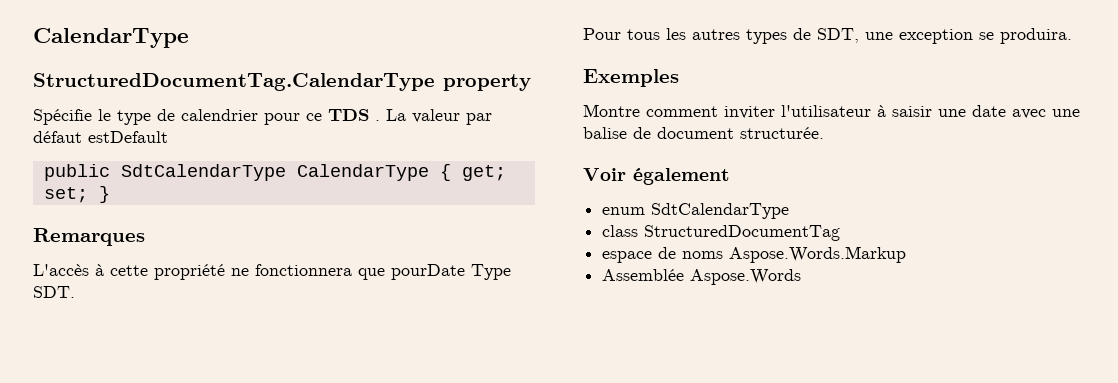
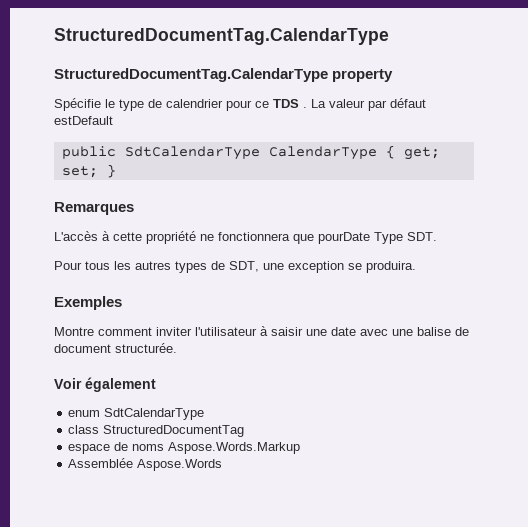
[33,28,189,48] CalendarType -> [54,28,389,45] StructuredDocumentTag.CalendarType

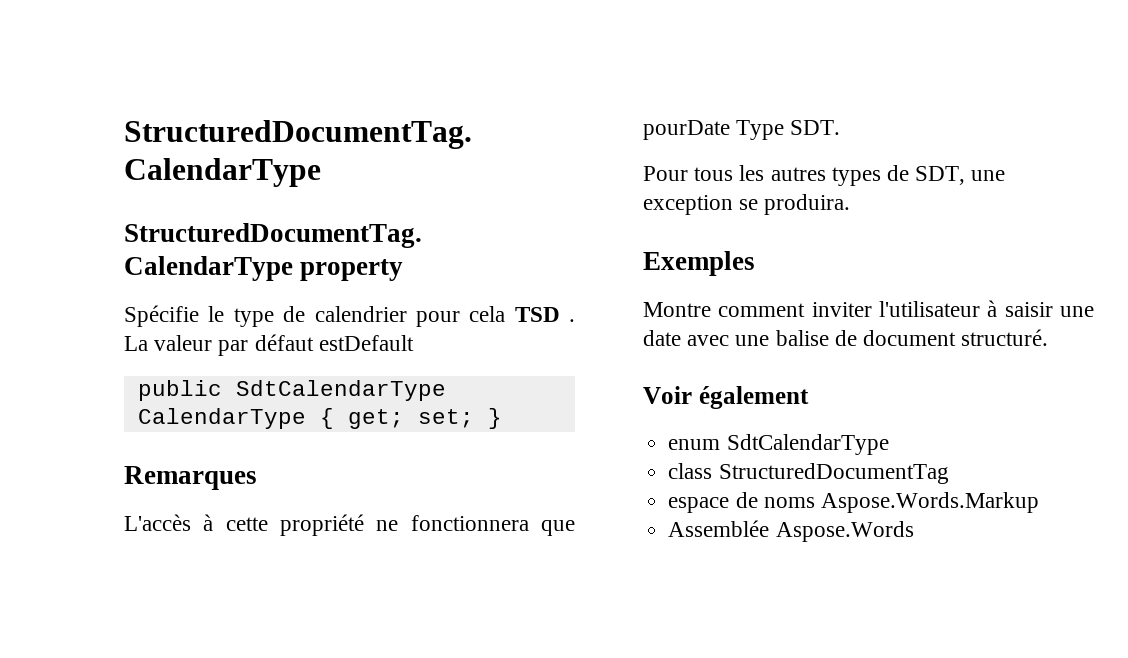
[255,99,299,108] ce TDS -> [469,306,560,322] cela TSD
[115,343,177,353] structurée. -> [961,329,1049,346] structuré.

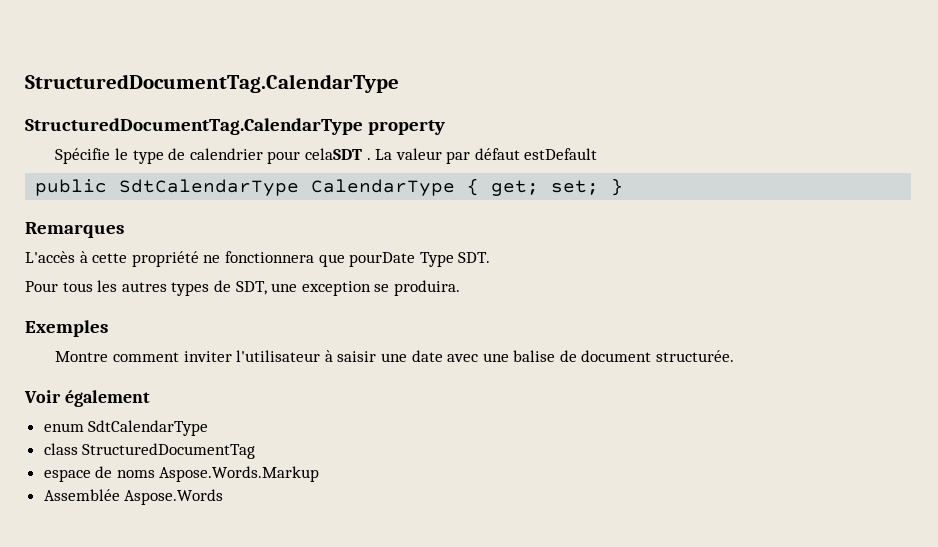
[469,306,560,322] cela TSD -> [304,148,362,160] celaSDT
[961,329,1049,346] structuré. -> [656,350,735,362] structurée.

